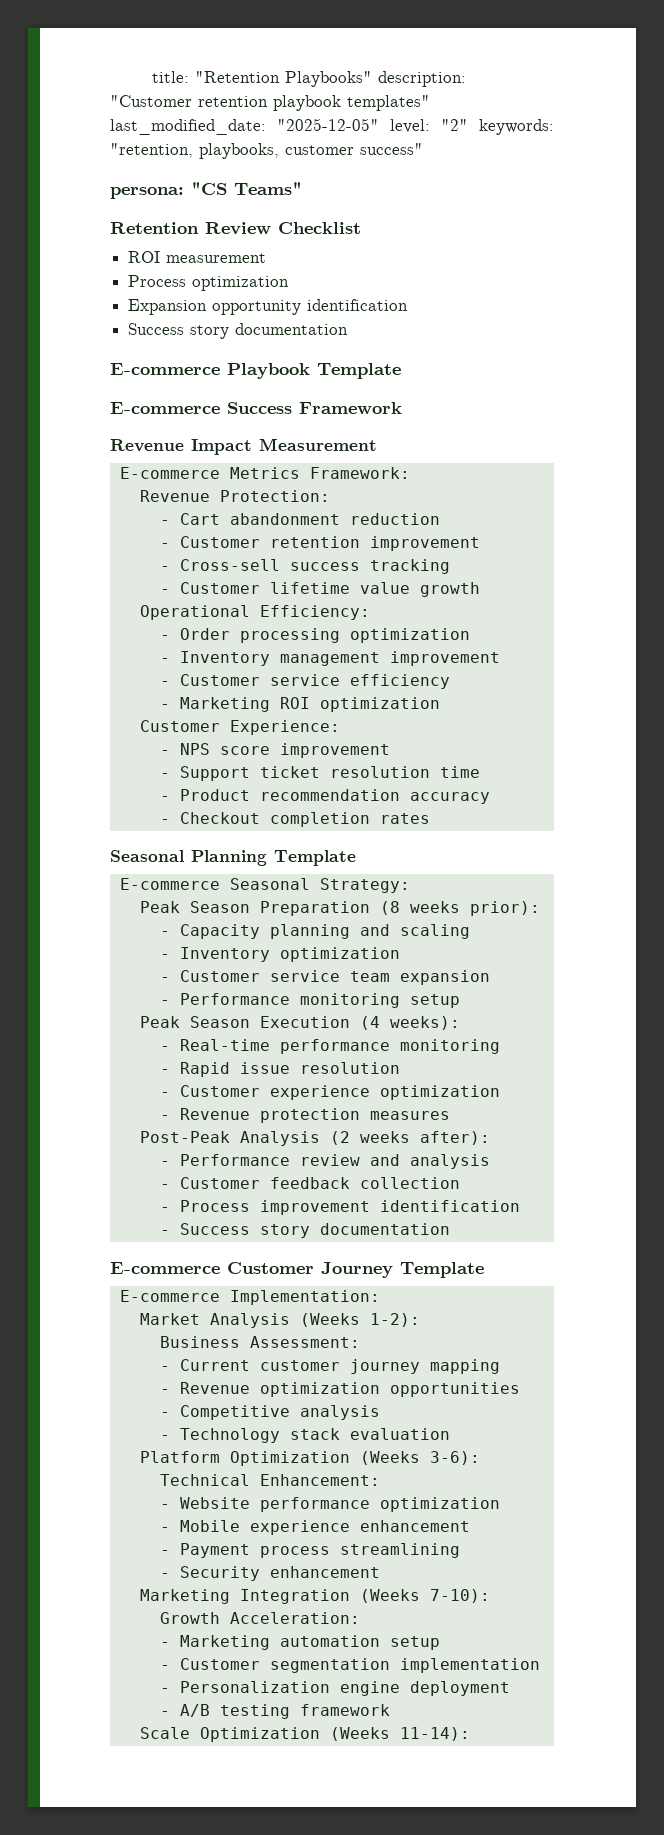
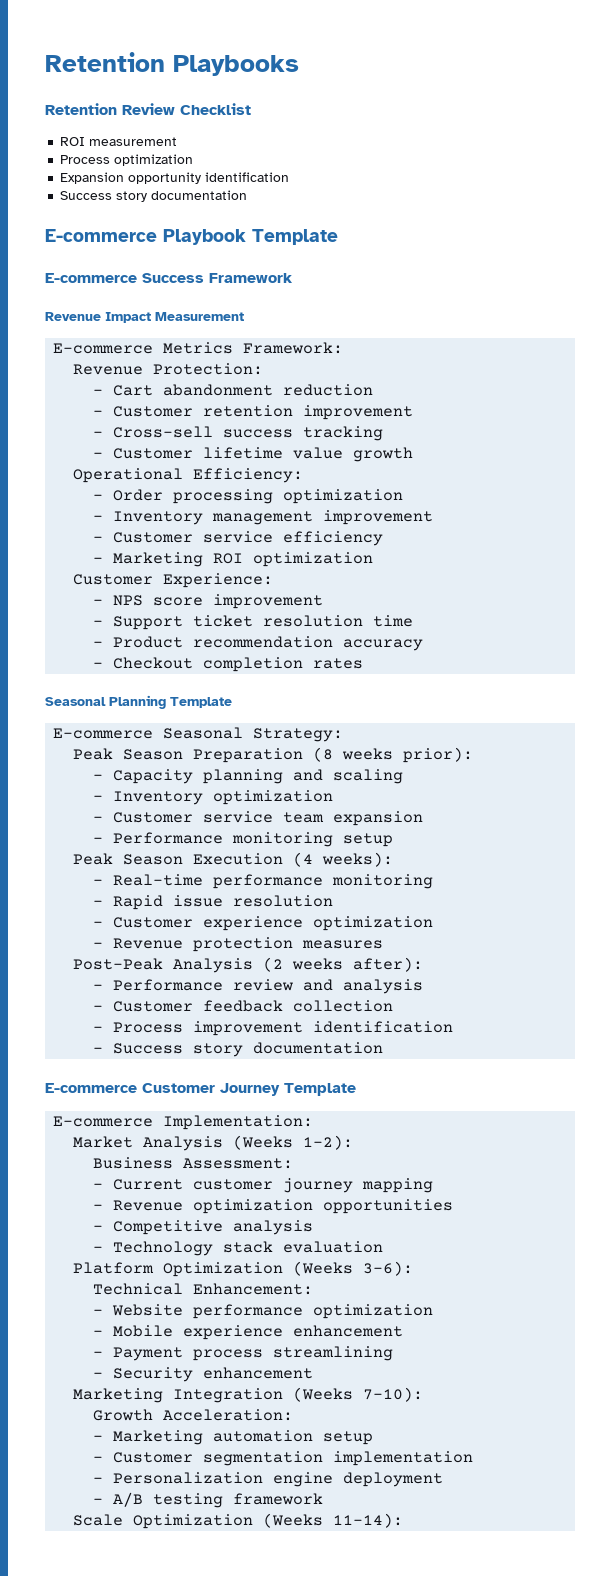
[152,71,467,87] [110,95,430,111] [110,118,554,135] [110,143,423,159] [110,182,302,199] title: "Retention Playbooks" description: "Customer retention playbook templates" last_modified_date: "2025-12-05" level: "2" keywords: "retention, playbooks, customer success" // persona: "CS Teams" -> [45,52,299,76] Retention Playbooks

